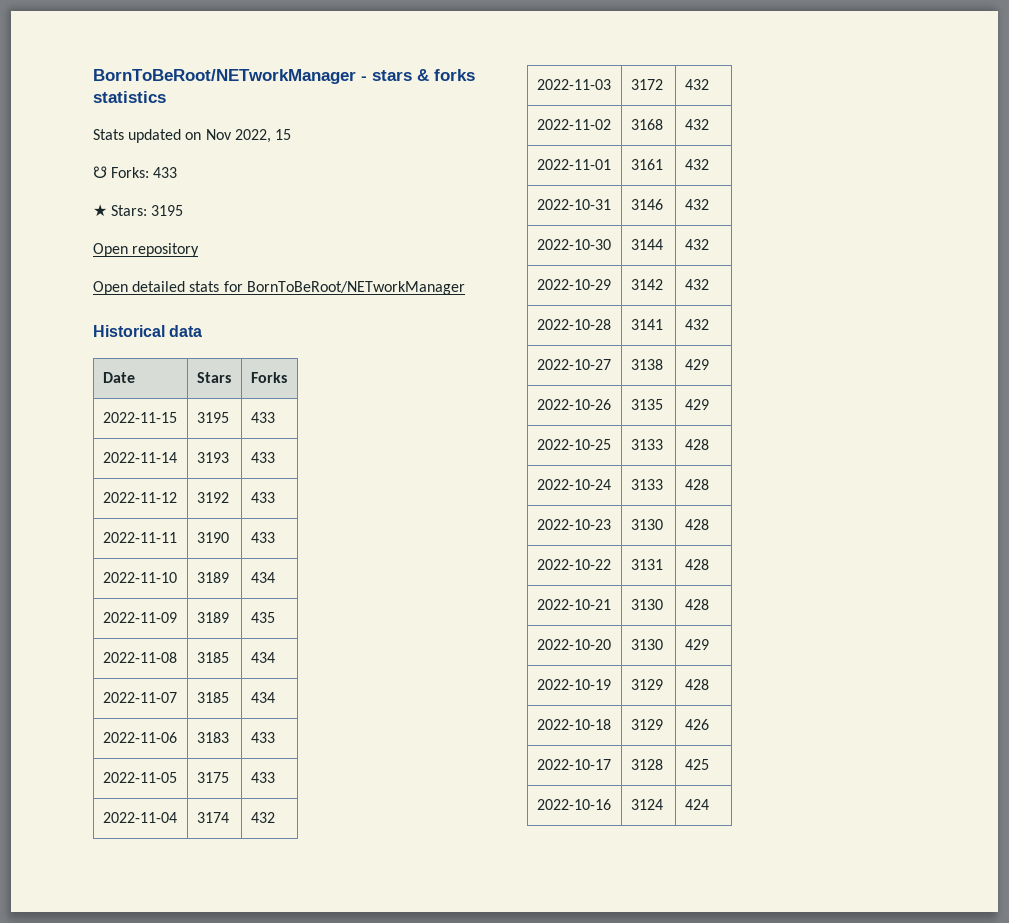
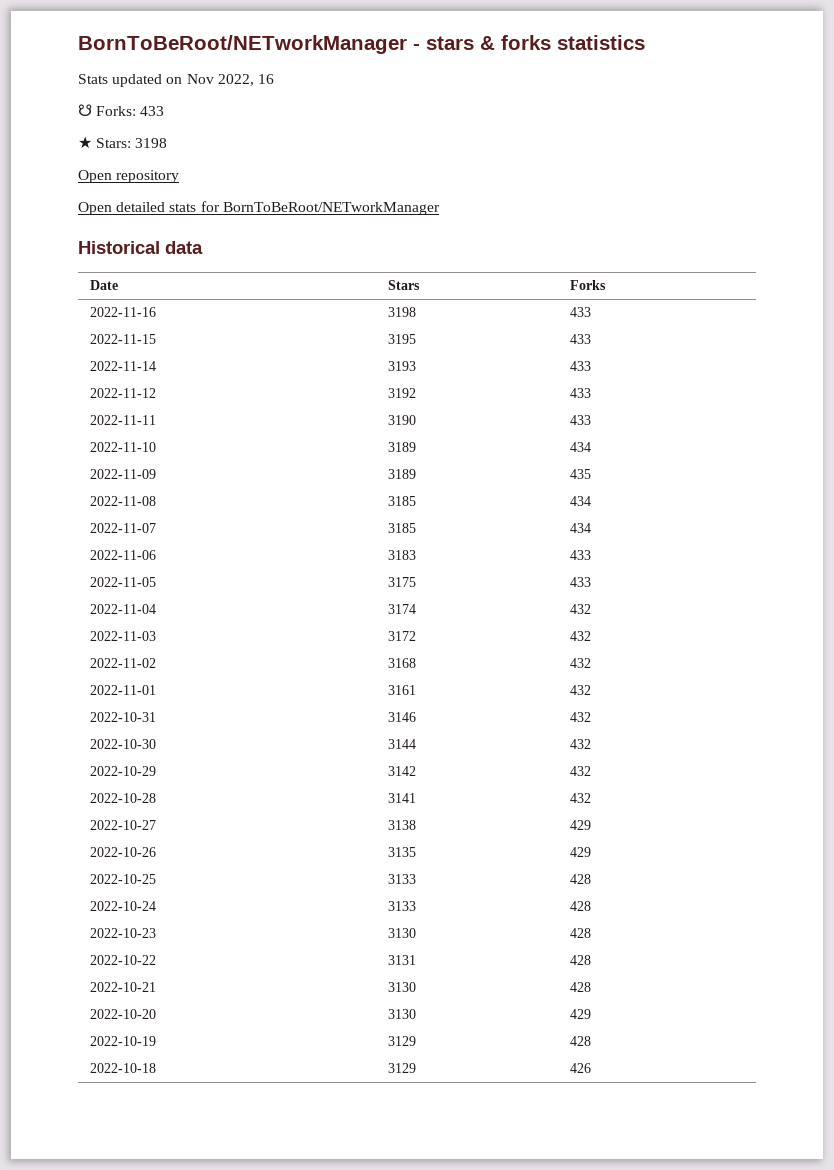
[274,129,291,140] 15 -> [257,74,274,84] 16
[151,205,184,216] 3195 -> [135,138,168,148] 3198
(287, 377) none -> [89,307,156,317] [387,307,416,317] [569,307,591,317] // 2022-11-16 | 3198 | 433
[536,759,611,770] [630,759,663,770] [684,759,709,770] [536,799,611,810] [630,799,663,810] [684,799,709,810] // 2022-10-17 | 3128 | 425 // 2022-10-16 | 3124 | 424 -> (591, 1068) none

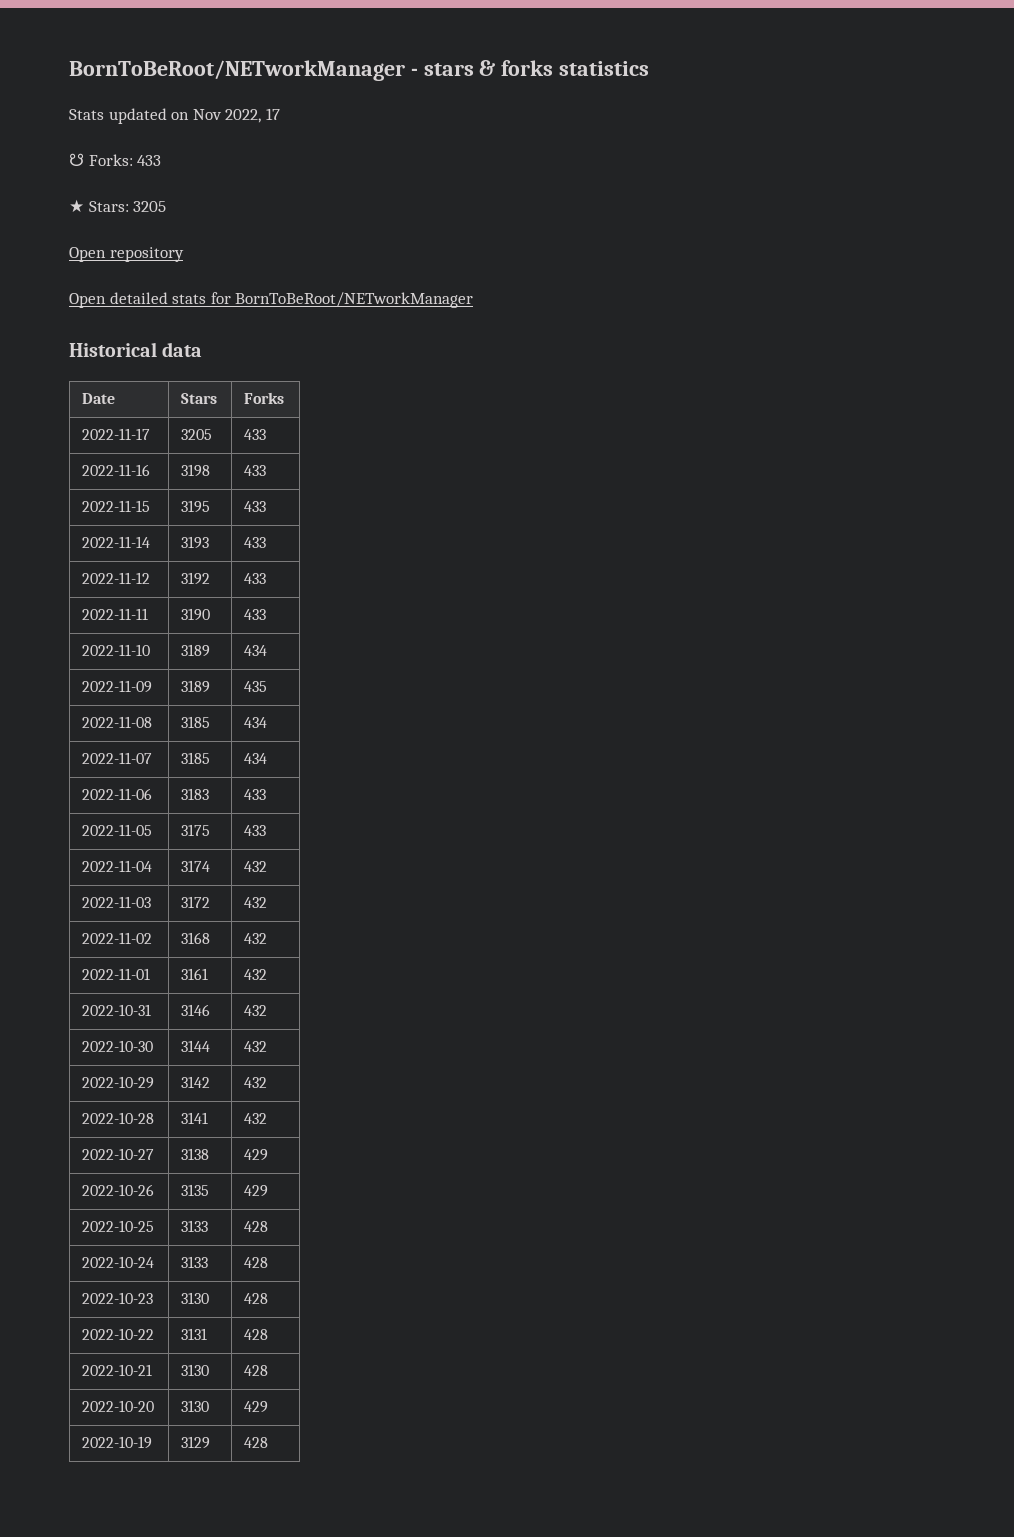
[257,74,274,84] 16 -> [265,108,280,120] 17
[135,138,168,148] 3198 -> [133,201,167,212] 3205
(606, 285) none -> [82,428,151,440] [181,429,213,440] [244,429,267,440] // 2022-11-17 | 3205 | 433
[89,1063,156,1073] [387,1063,416,1073] [569,1063,591,1073] // 2022-10-18 | 3129 | 426 -> (269, 1442) none

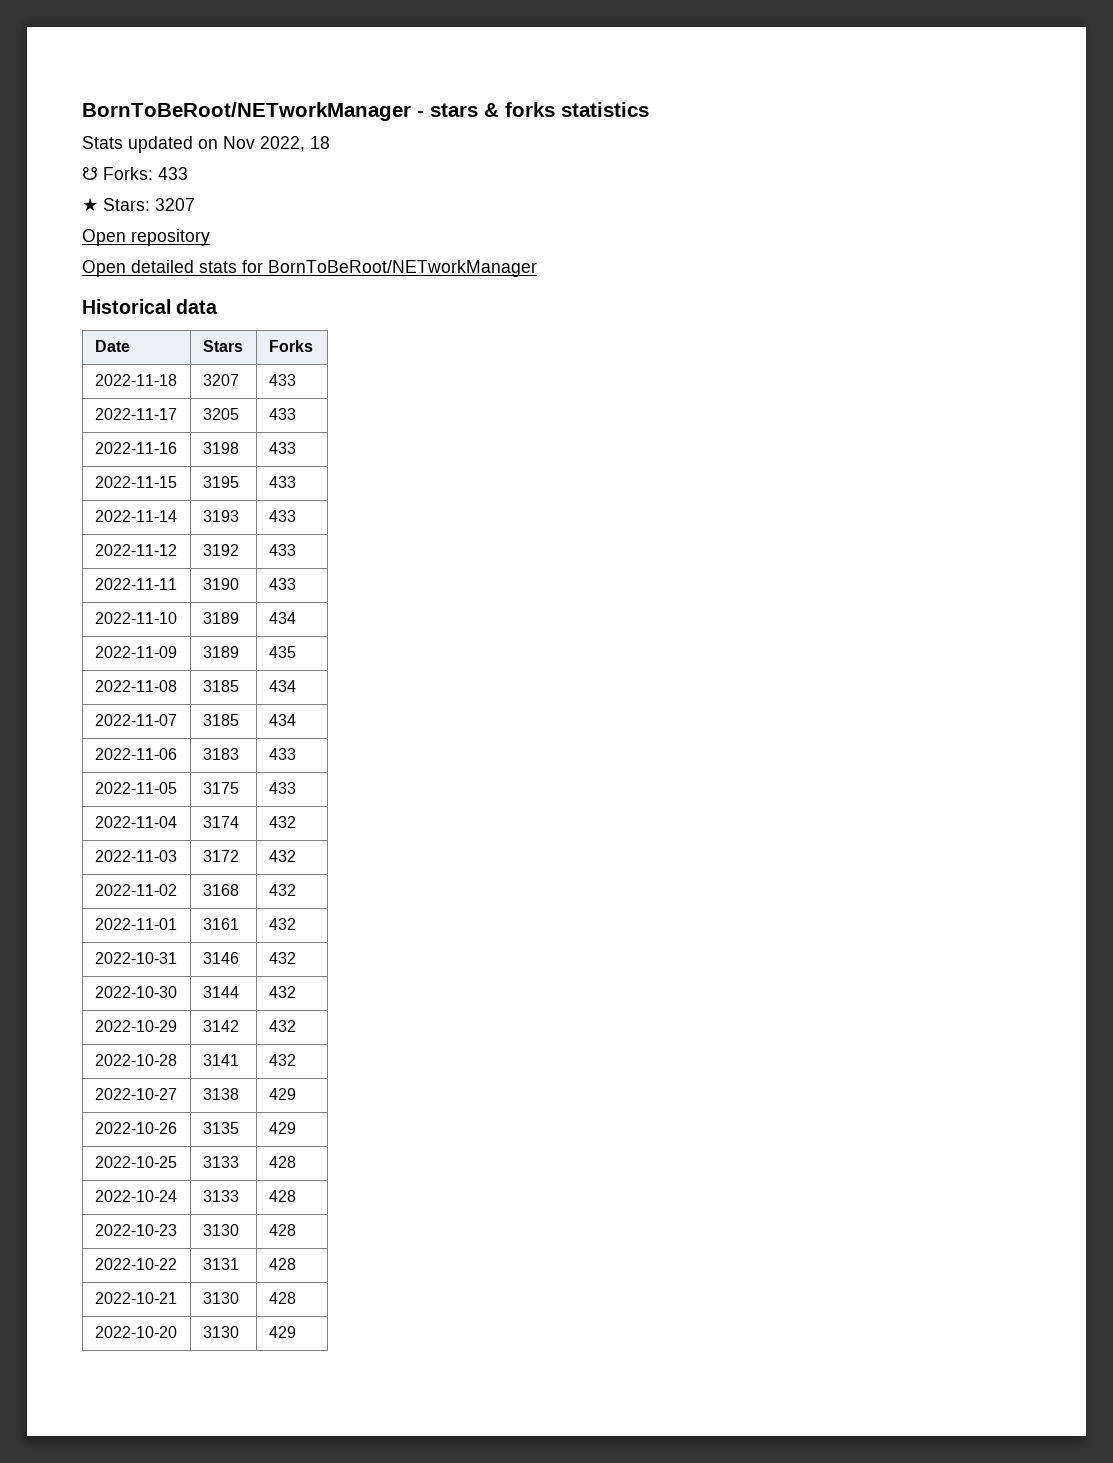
[265,108,280,120] 17 -> [310,136,330,149] 18
[133,201,167,212] 3205 -> [155,198,195,211] 3207
(285, 398) none -> [94,374,177,386] [202,374,239,386] [268,374,296,386] // 2022-11-18 | 3207 | 433
[82,1436,153,1449] [181,1436,211,1449] [244,1437,269,1448] // 2022-10-19 | 3129 | 428 -> (296, 1332) none

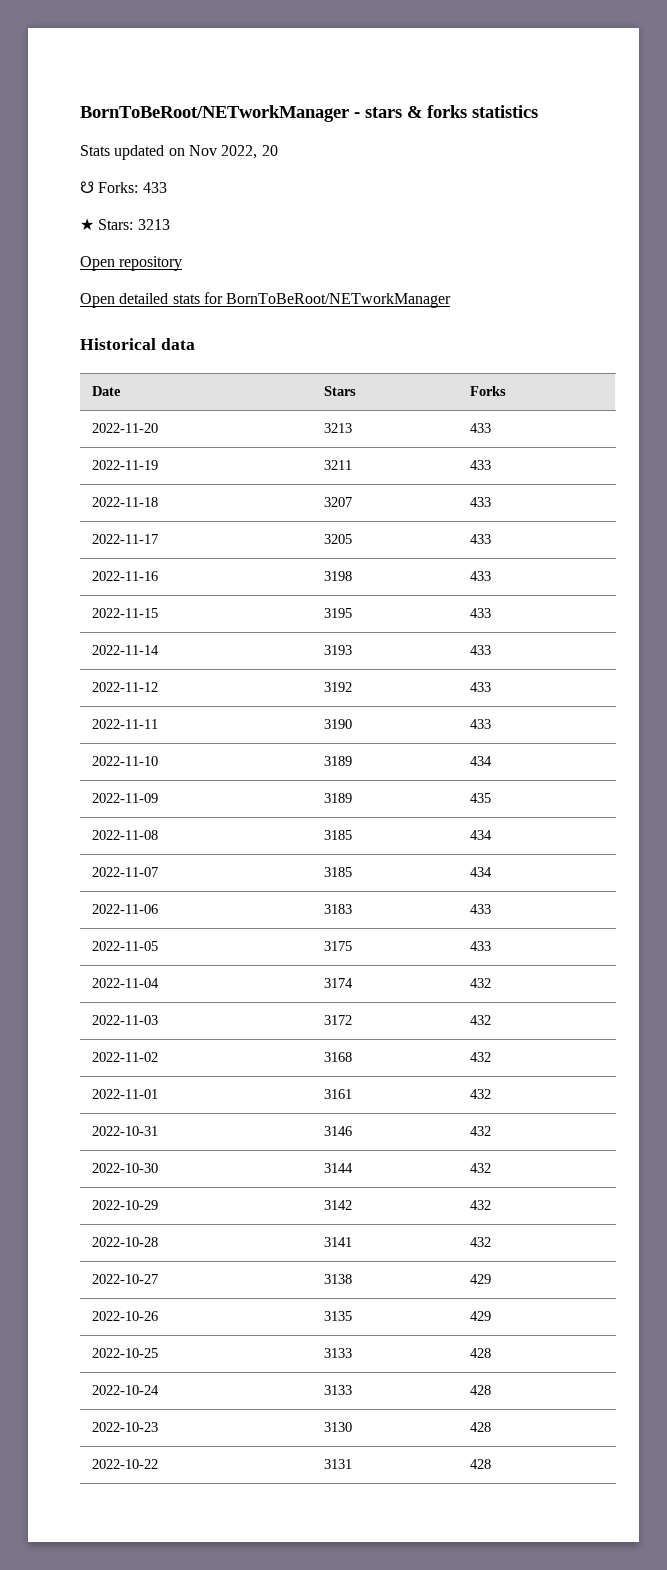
[310,136,330,149] 18 -> [261,145,278,156] 20
[155,198,195,211] 3207 -> [137,219,170,230] 3213
(313, 346) none -> [92,423,159,433] [324,423,353,433] [470,423,492,433] [92,460,159,470] [324,460,353,470] [470,460,492,470] // 2022-11-20 | 3213 | 433 // 2022-11-19 | 3211 | 433
[94,1292,177,1304] [202,1292,239,1304] [268,1292,296,1304] [94,1326,177,1338] [202,1326,239,1338] [268,1326,296,1338] // 2022-10-21 | 3130 | 428 // 2022-10-20 | 3130 | 429 -> (492, 1464) none

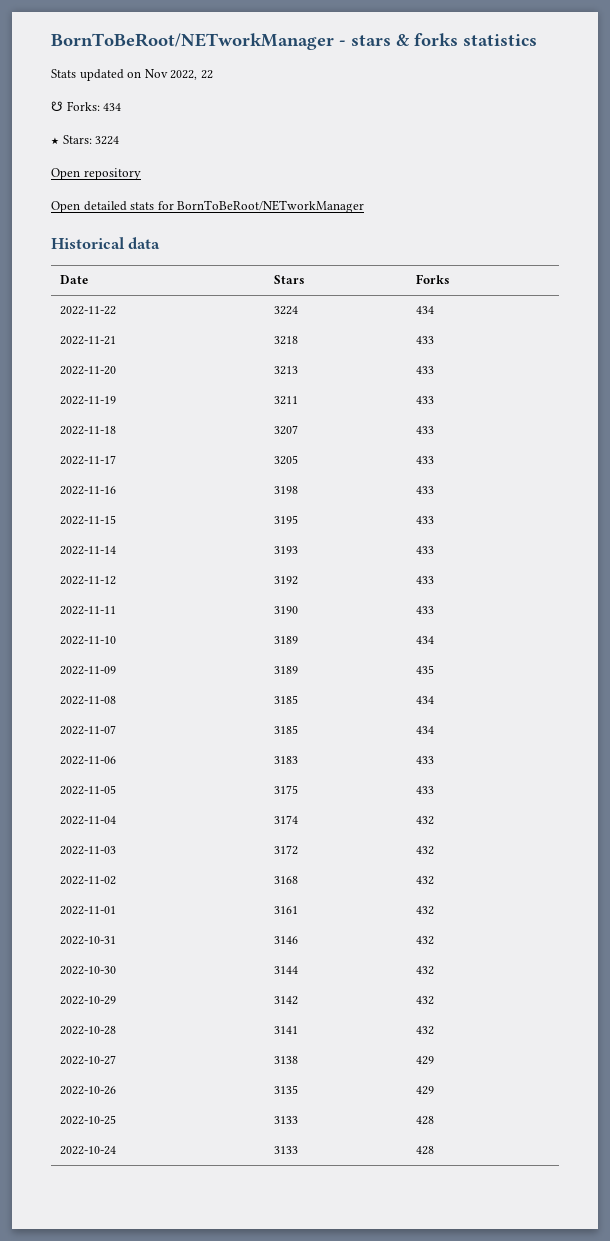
[261,145,278,156] 20 -> [200,70,213,79] 22
[142,182,167,193] 433 -> [103,103,122,111] 434
[137,219,170,230] 3213 -> [95,136,120,145] 3224
(507, 391) none -> [59,306,116,315] [273,306,298,315] [415,306,434,314] [59,336,116,345] [273,336,298,345] [415,336,434,344] // 2022-11-22 | 3224 | 434 // 2022-11-21 | 3218 | 433
[92,1422,159,1432] [324,1422,353,1432] [470,1422,492,1432] [92,1459,159,1469] [324,1459,353,1469] [470,1459,492,1469] // 2022-10-23 | 3130 | 428 // 2022-10-22 | 3131 | 428 -> (434, 1150) none

